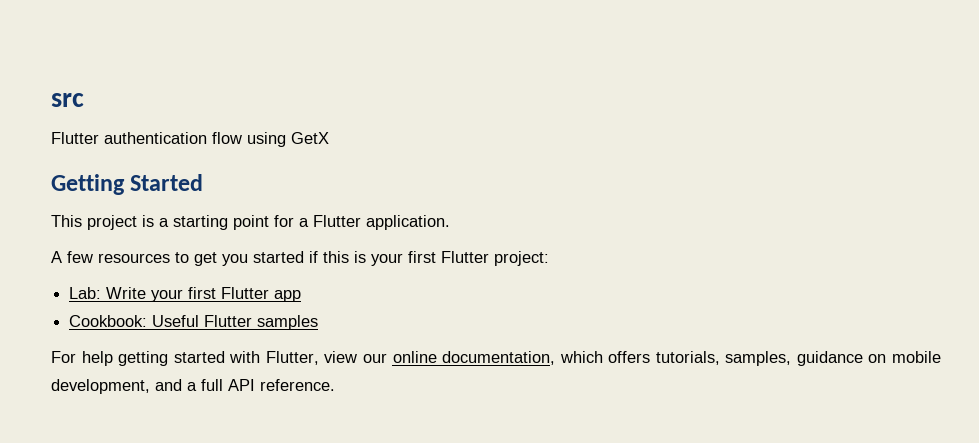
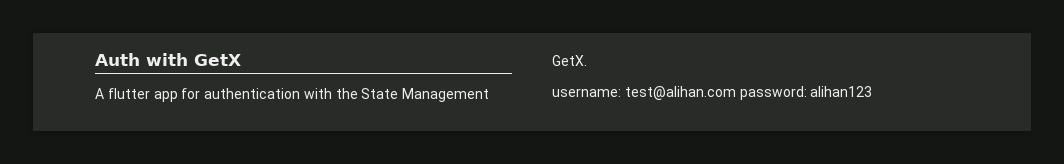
[51,93,84,107] [51,132,329,147] [51,174,204,195] [51,215,450,230] [51,251,549,266] [69,287,302,302] [69,315,319,330] [51,351,941,366] [51,379,335,394] src // Flutter authentication flow using GetX // Getting Started // This project is a starting point for a Flutter application. // A few resources to get you started if this is your first Flutter project: // Lab: Write your first Flutter app // Cookbook: Useful Flutter samples // For help getting started with Flutter, view our online documentation, which offers tutorials, samples, guidance on mobile development, and a full API reference. -> [95,53,241,66] [95,88,490,102] [552,55,587,66] [552,86,873,100] Auth with GetX // A flutter app for authentication with the State Management GetX. // username: test@alihan.com password: alihan123

